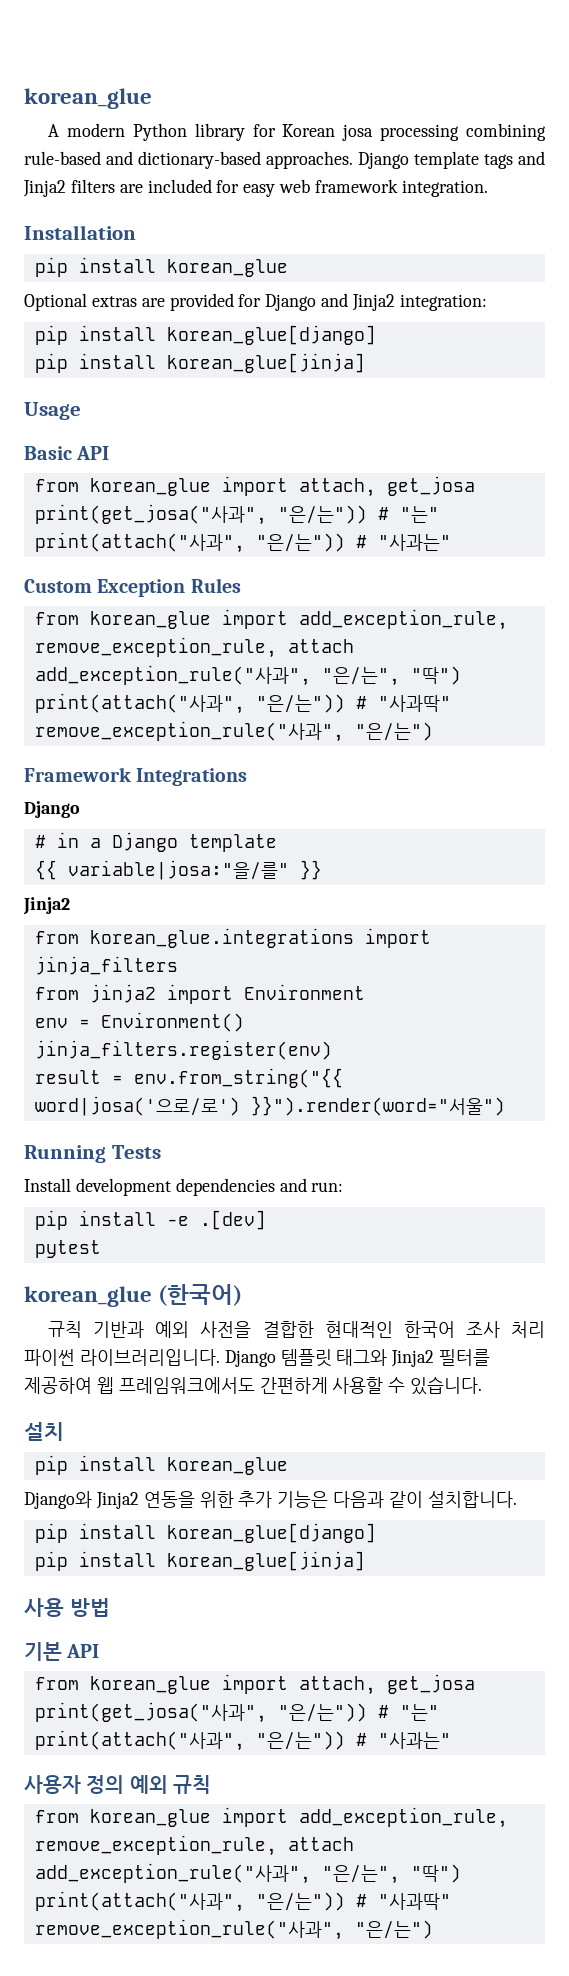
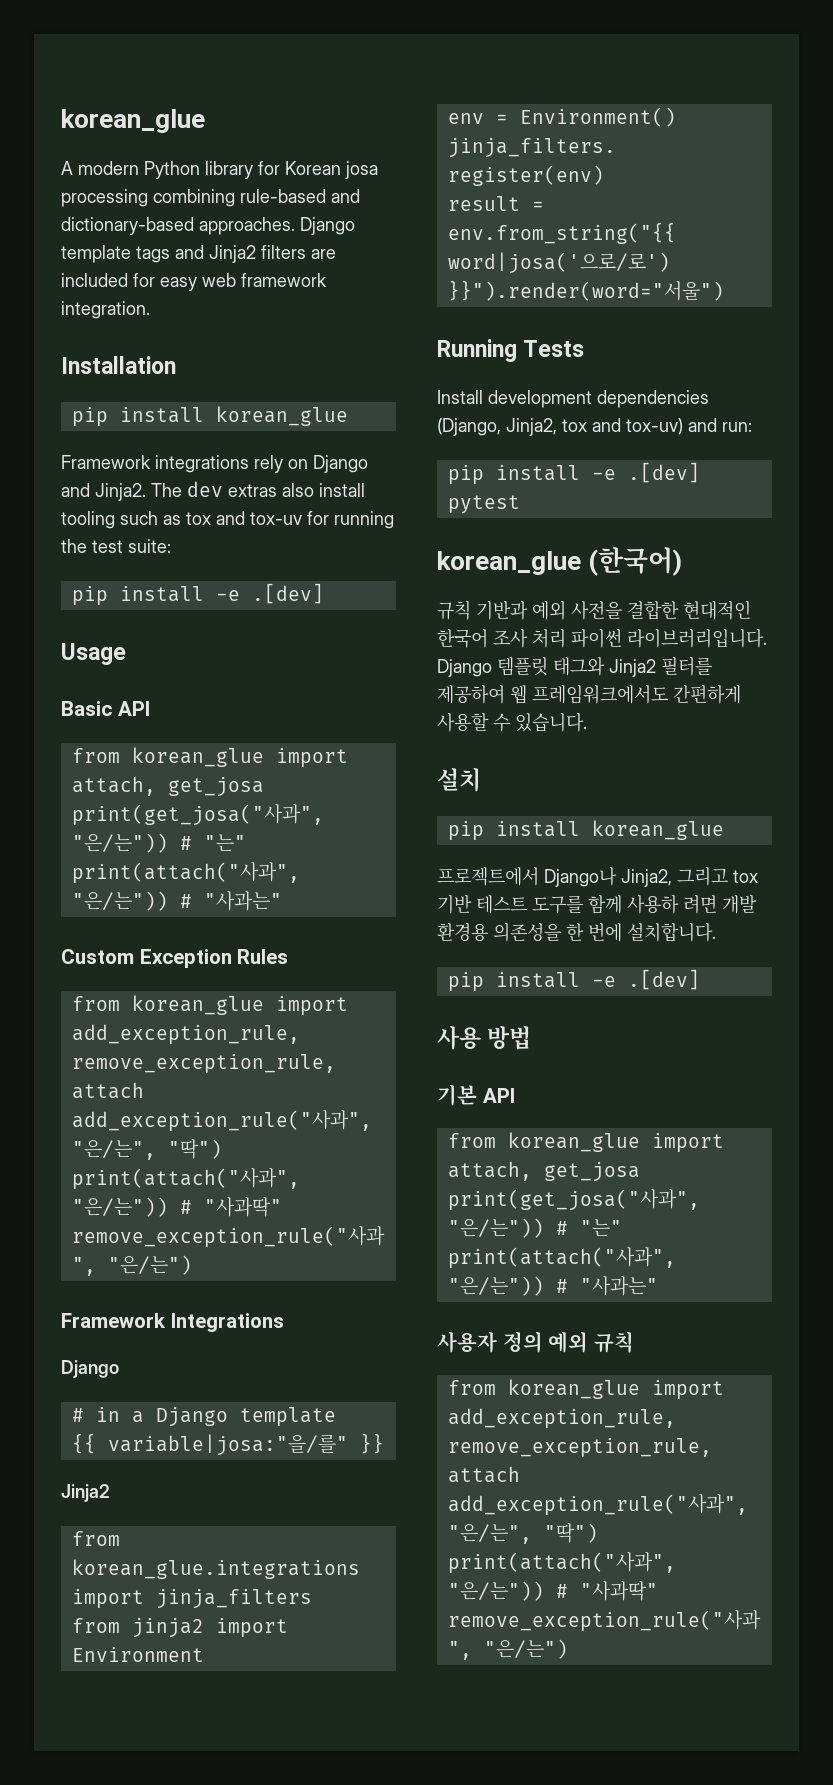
[24,293,487,311] [34,325,376,345] [34,353,365,373] Optional extras are provided for Django and Jinja2 integration: // pip install korean_glue[django] // pip install korean_glue[jinja] -> [61,455,368,473] [61,481,365,501] [61,511,394,529] [61,539,171,553] [71,583,324,606] Framework integrations rely on Django and Jinja2. The dev extras also install tooling such as tox and tox-uv for running the test suite: // pip install -e .[dev]
(275, 1187) none -> [437,418,683,436] (Django, Jinja2, tox and tox-uv)
[24,1491,424,1509] Django와 Jinja2 연동을 위한 추가 기능은 다음과 같이 -> [437,867,758,887] [437,895,757,914] [437,922,622,942] 프로젝트에서 Django나 Jinja2, 그리고 tox 기반 테스트 도구를 함께 사용하 려면 개발 환경용 의존성을 한 번에
[166,1523,376,1543] [34,1551,365,1571] korean_glue[django] // pip install korean_glue[jinja] -> [591,969,700,990] -e .[dev]

